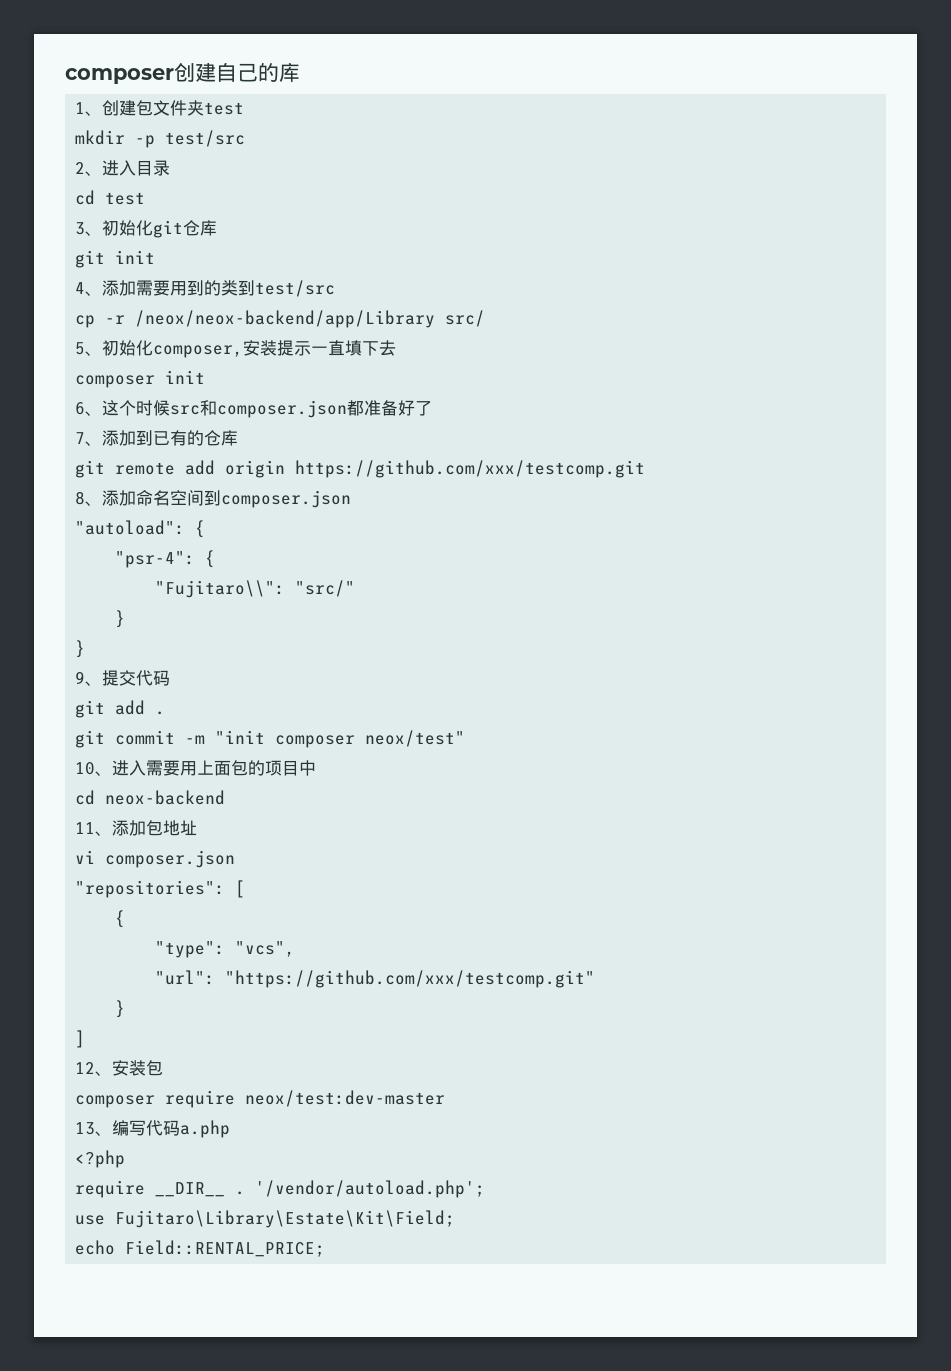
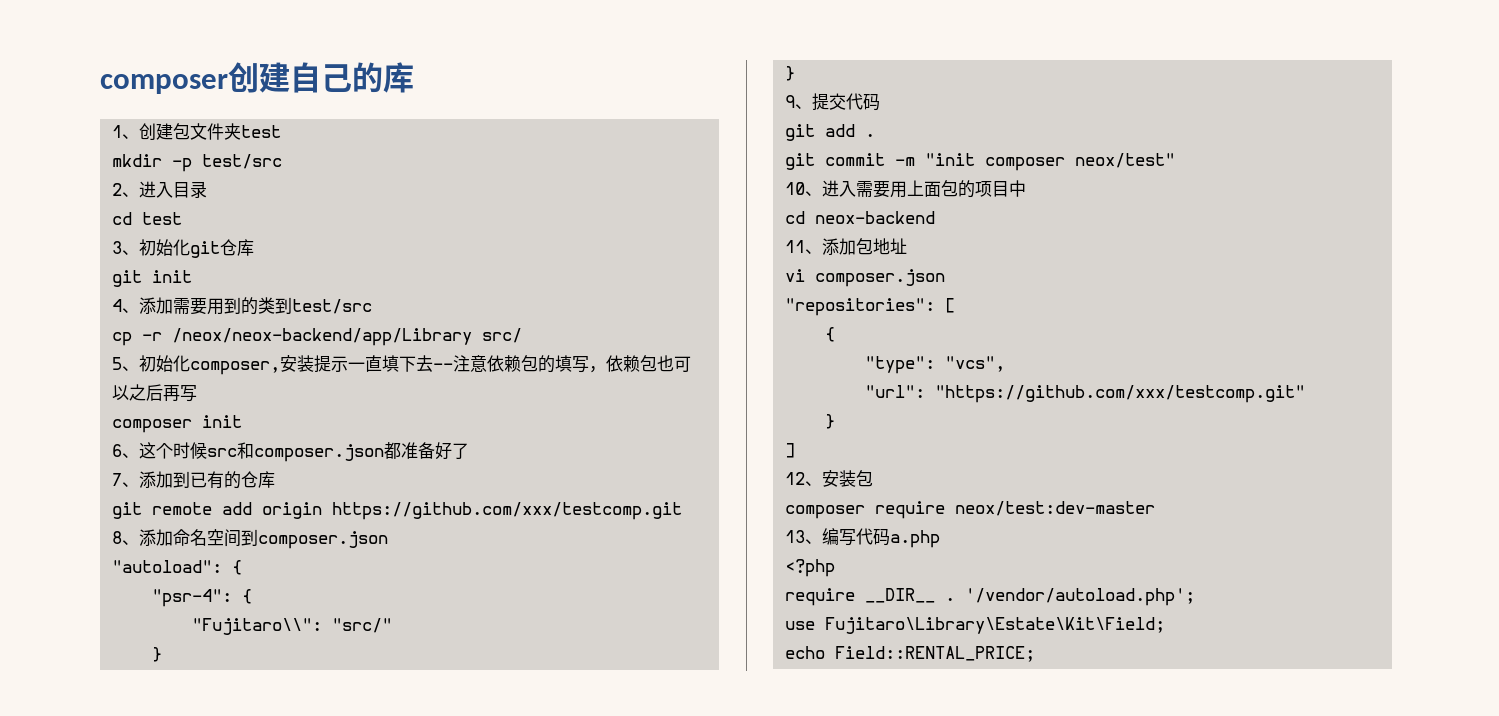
(397, 348) none -> [433,355,691,373] [112,384,197,402] --注意依赖包的填写，依赖包也可以之后再写

